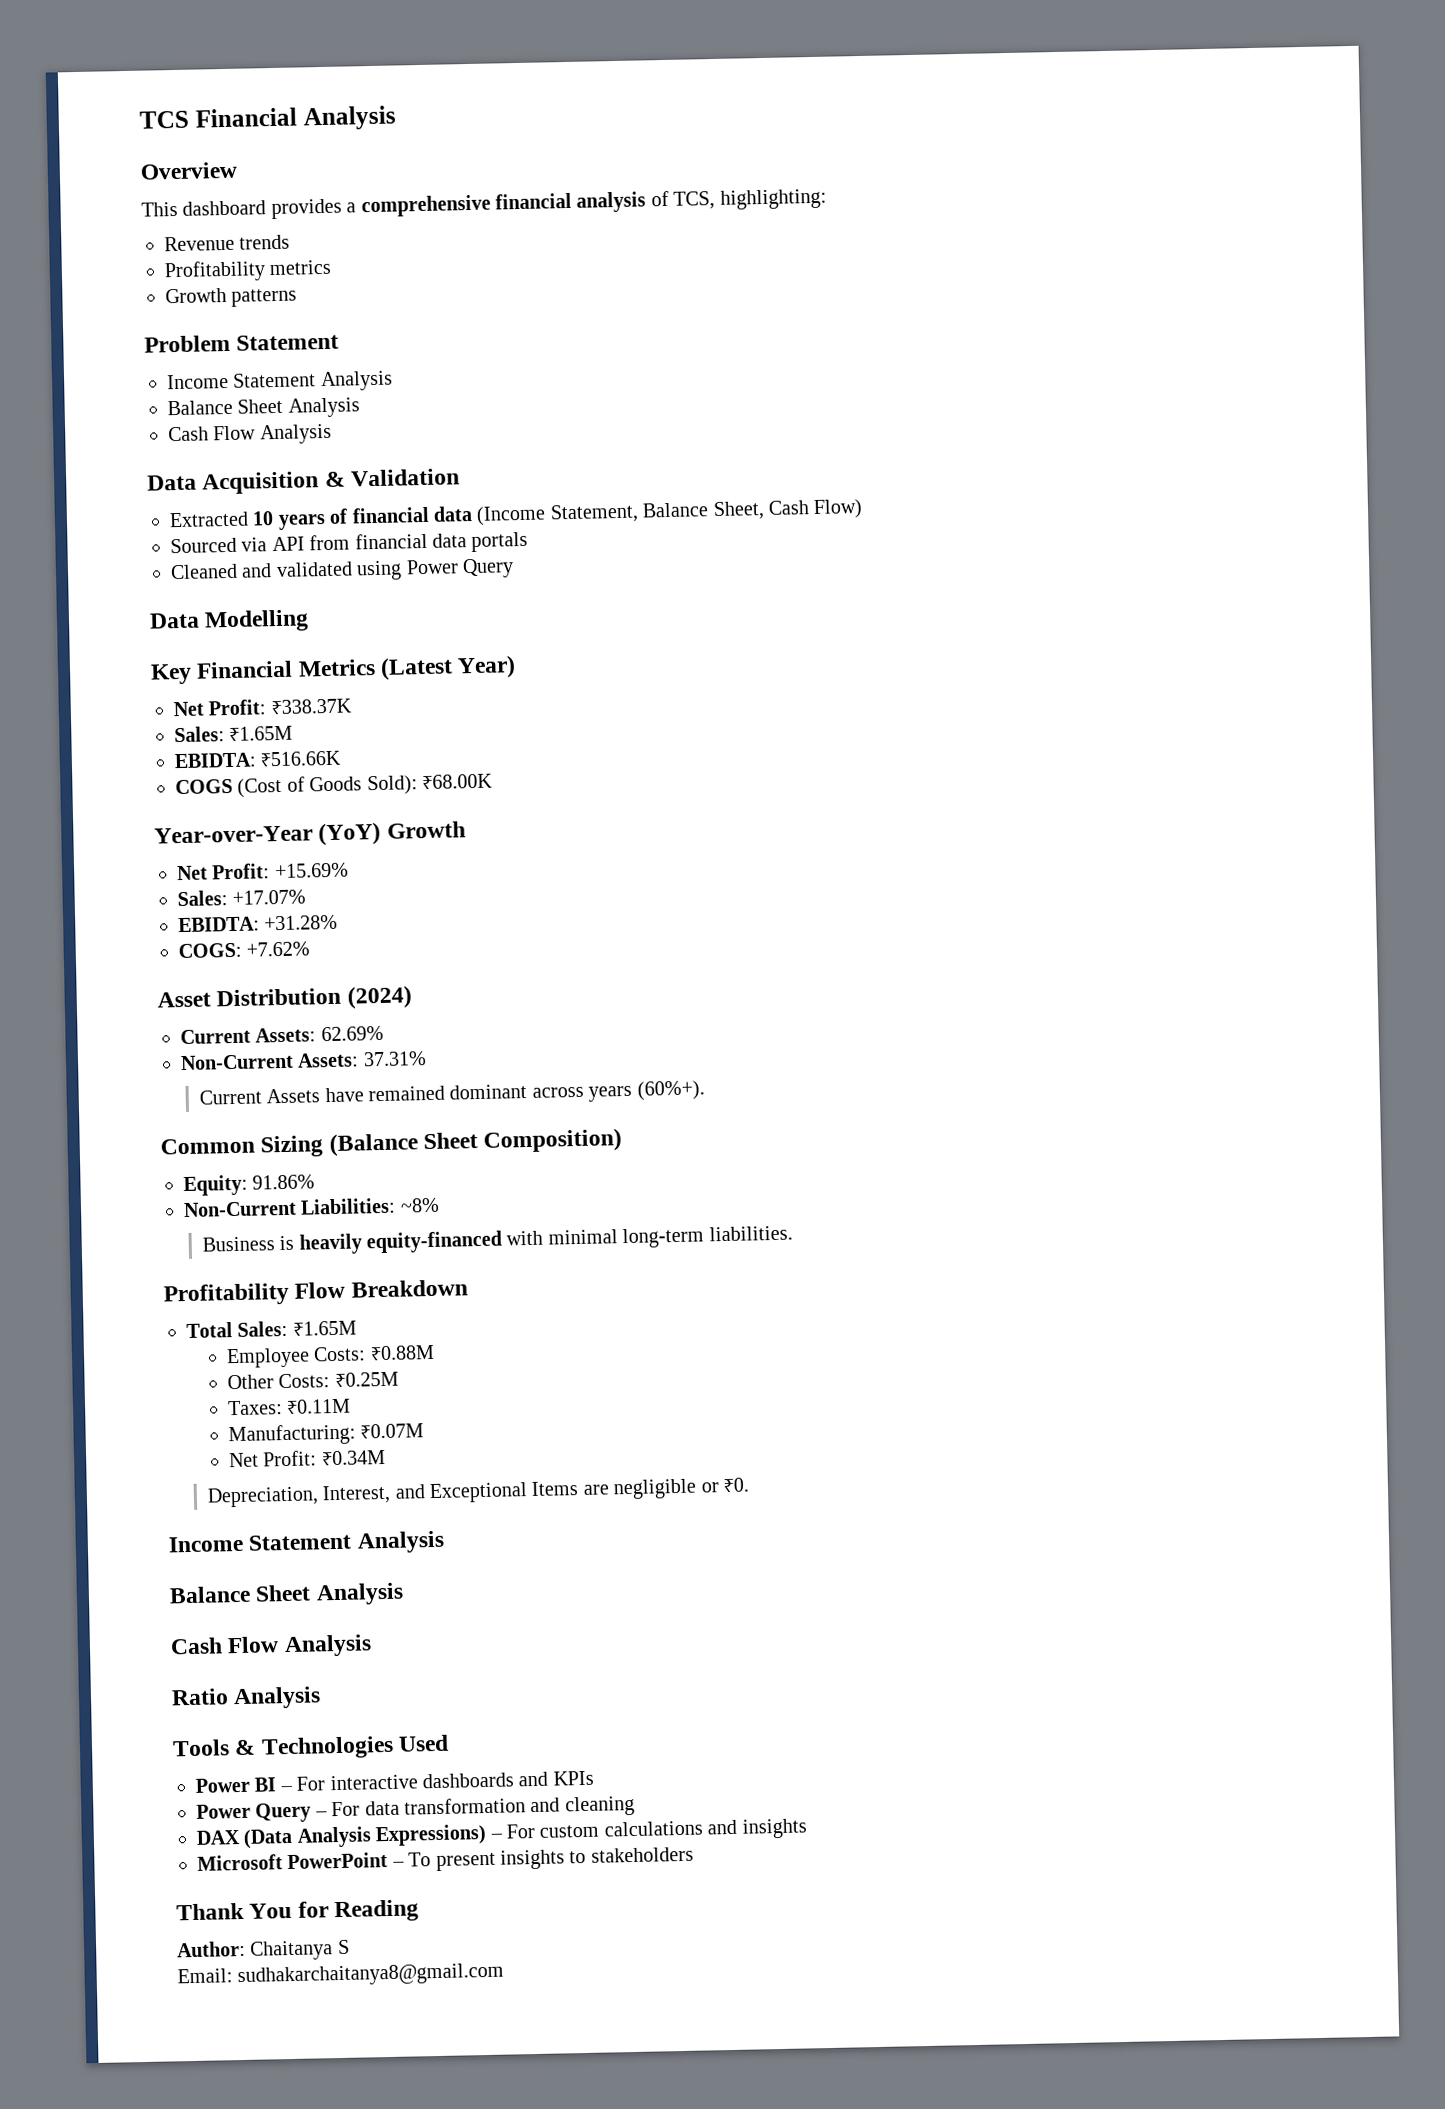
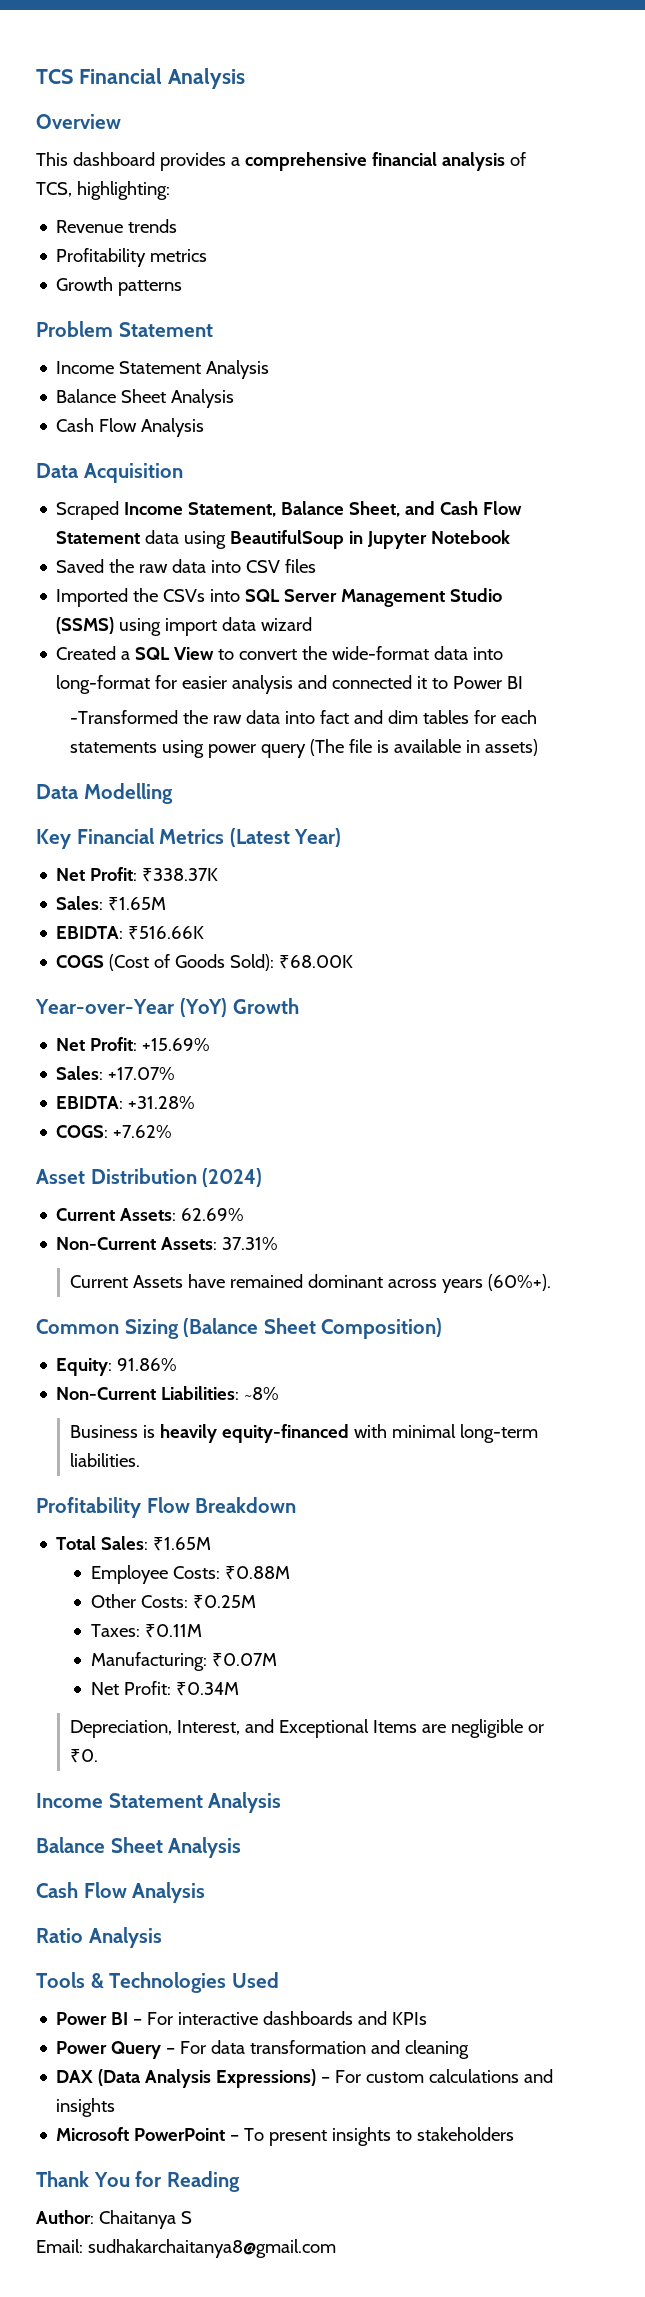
[324,468,461,488] [169,499,864,530] [170,531,529,554] [170,558,514,581] & Validation // Extracted 10 years of financial data (Income Statement, Balance Sheet, Cash Flow) // Sourced via API from financial data portals // Cleaned and validated using Power Query -> [56,501,523,520] [56,530,511,549] [56,559,317,573] [56,588,503,607] [56,617,313,636] [56,646,504,660] [56,675,524,694] [70,710,538,724] [70,739,539,758] // Scraped Income Statement, Balance Sheet, and Cash Flow Statement data using BeautifulSoup in Jupyter Notebook // Saved the raw data into CSV files // Imported the CSVs into SQL Server Management Studio (SSMS) using import data wizard // Created a SQL View to convert the wide-format data into long-format for easier analysis and connected it to Power BI // -Transformed the raw data into fact and dim tables for each statements using power query (The file is available in assets)

